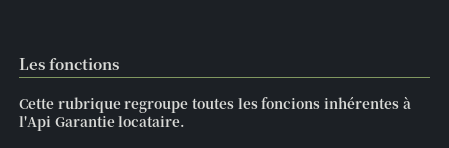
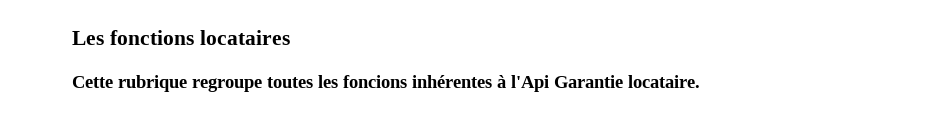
(120, 64) none -> [199,30,290,45] locataires

